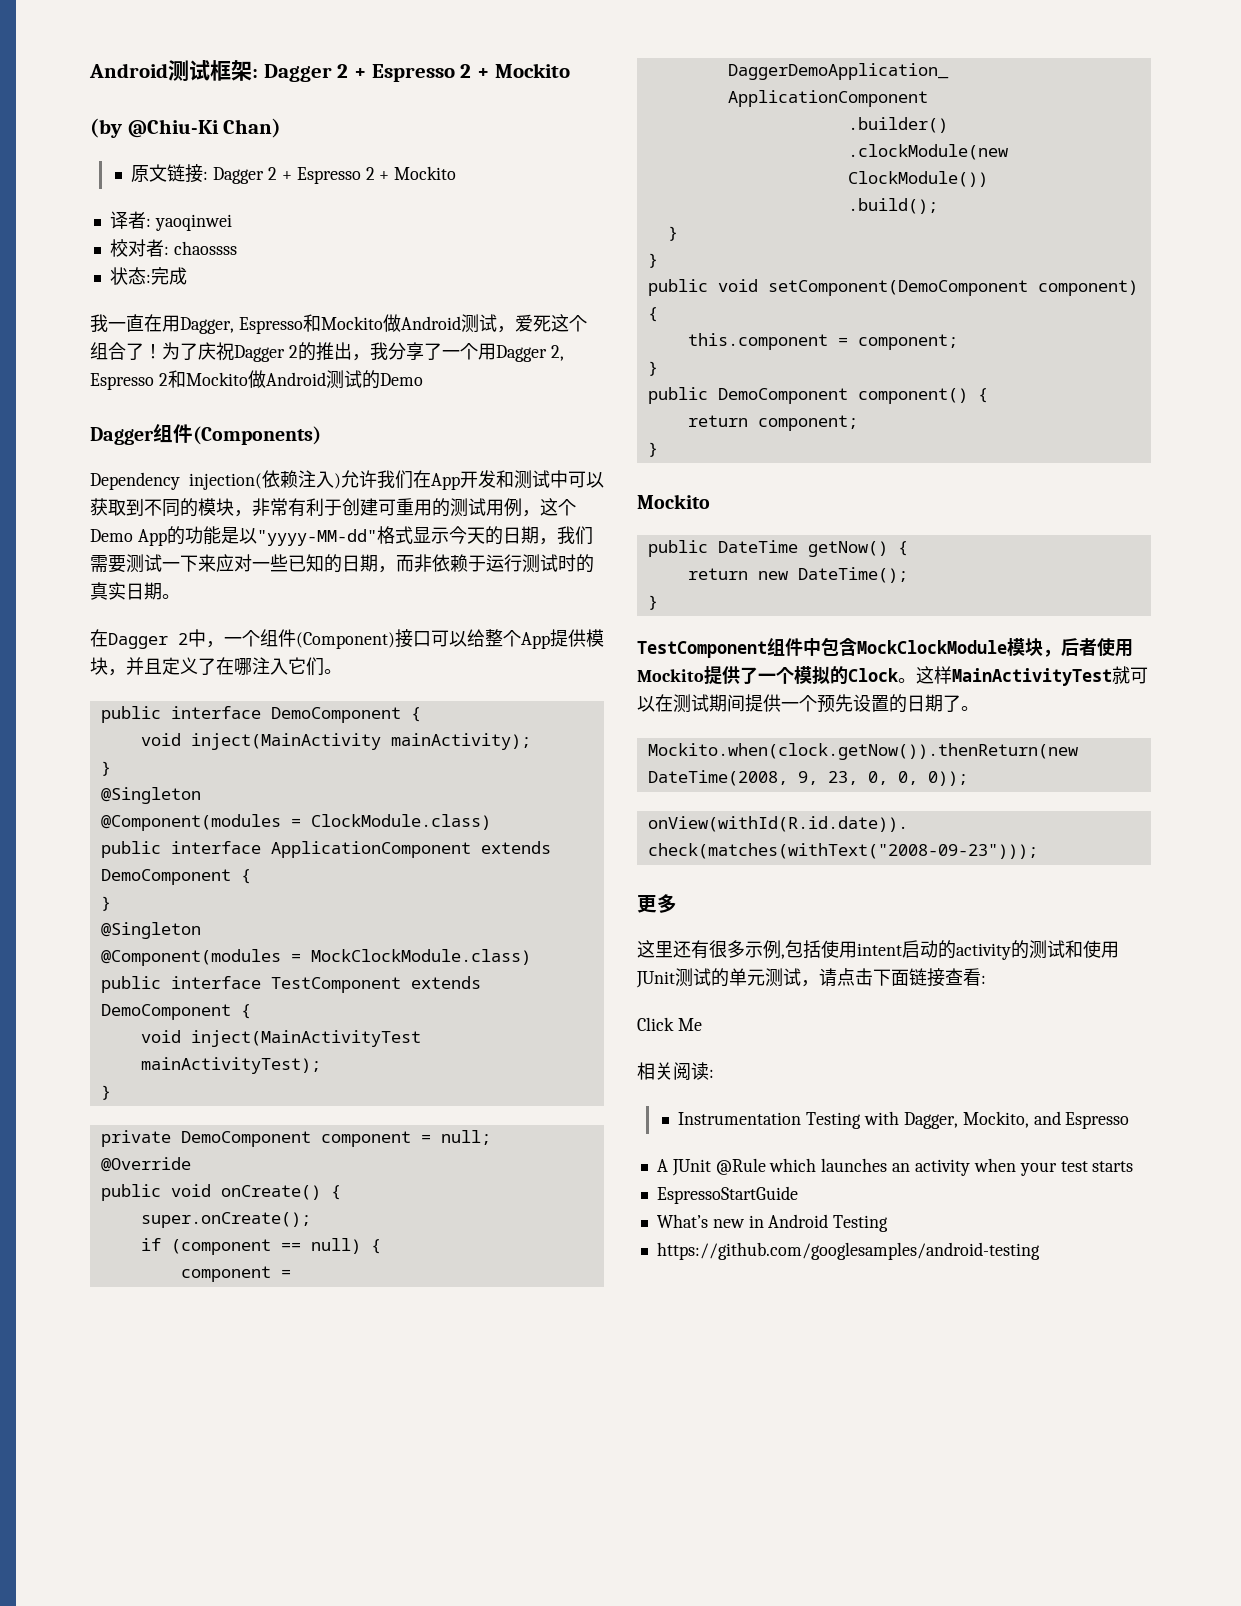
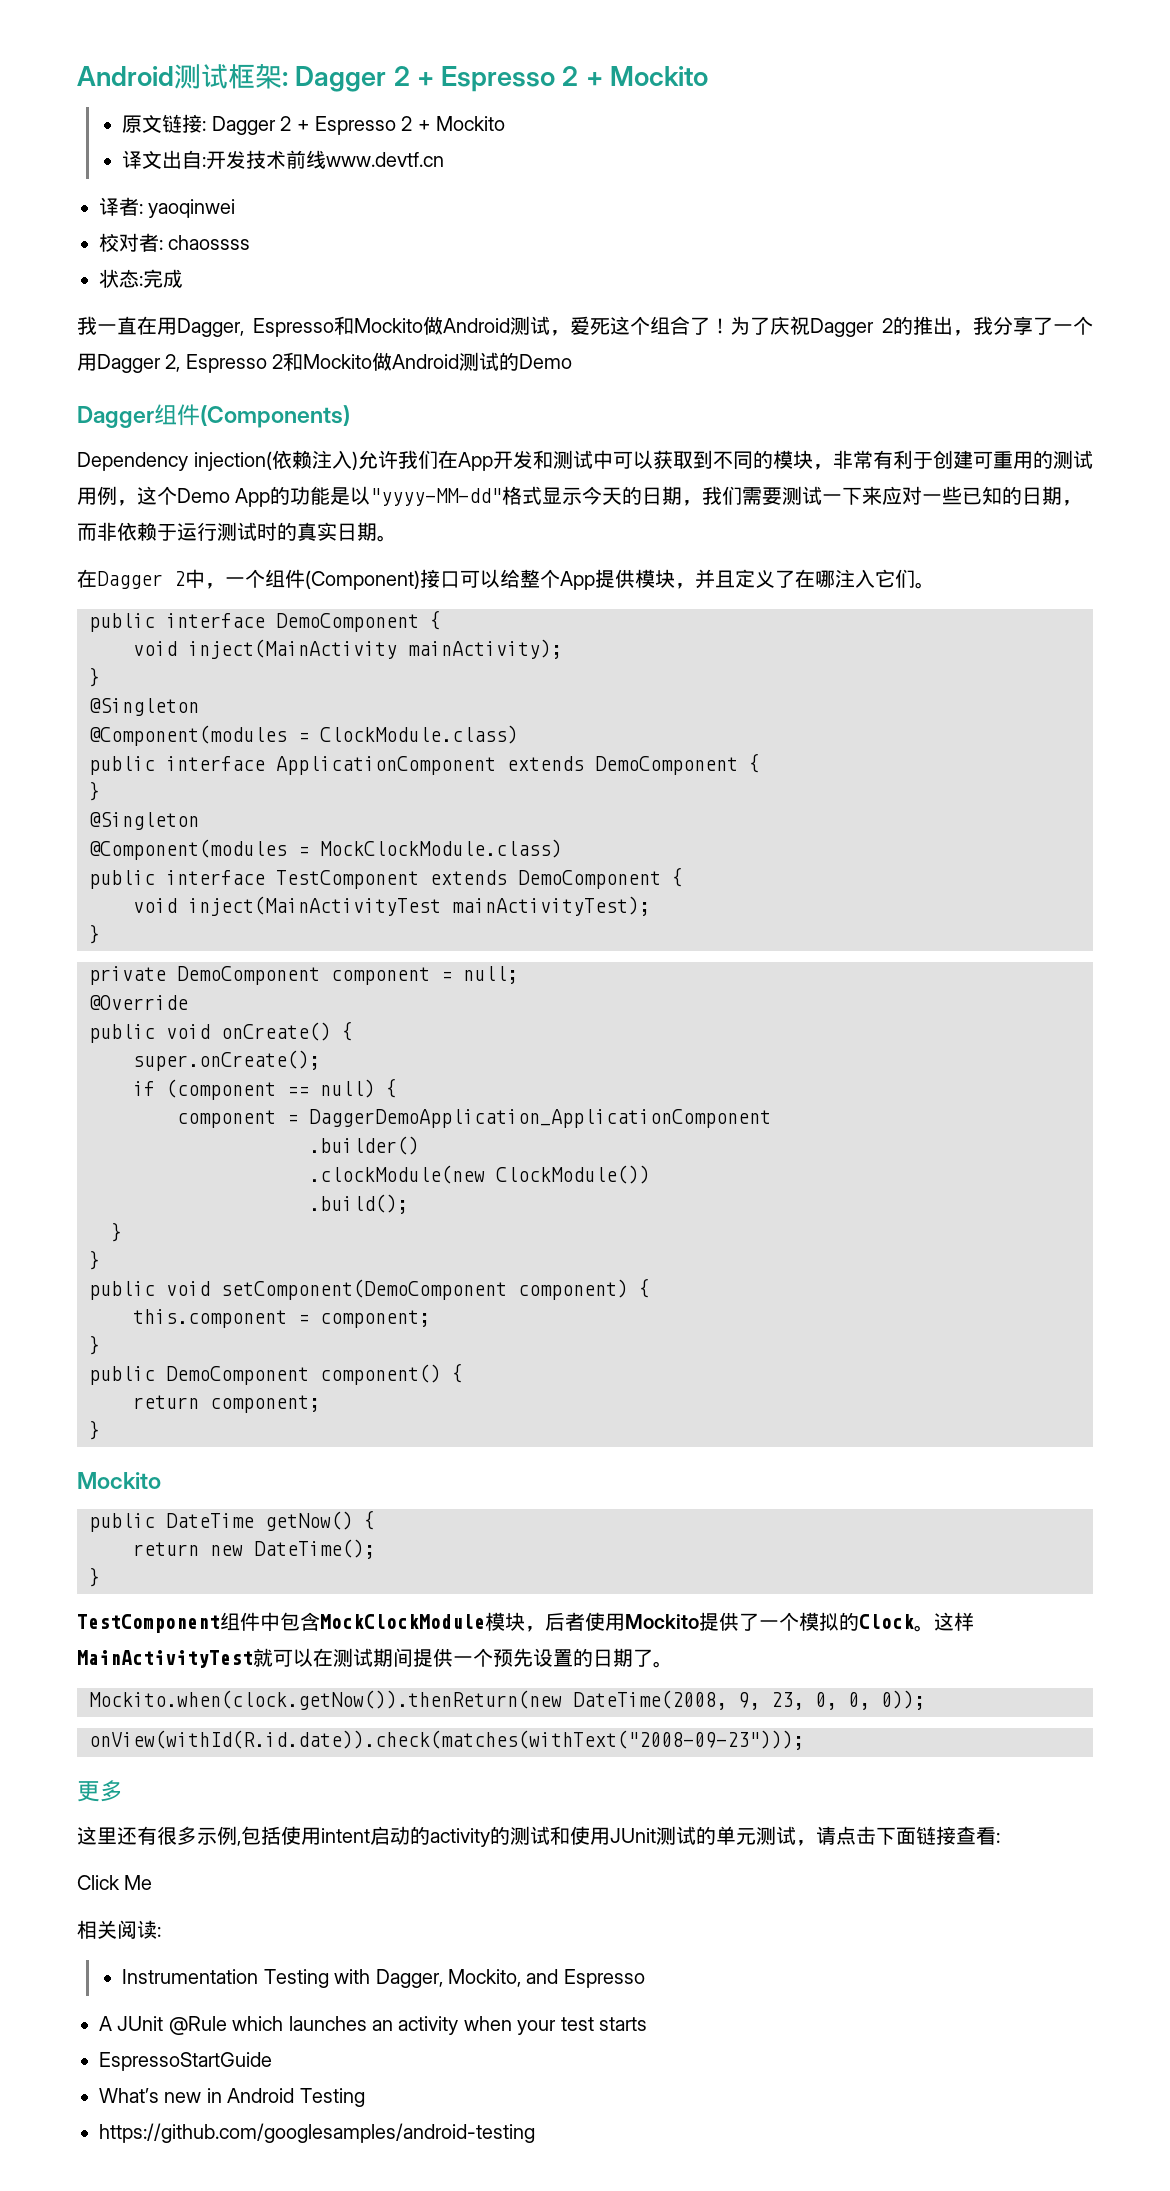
[90,118,282,138] // (by @Chiu-Ki Chan) -> (709, 76) none
(457, 173) none -> [122,150,445,169] // 译文出自:开发技术前线www.devtf.cn

